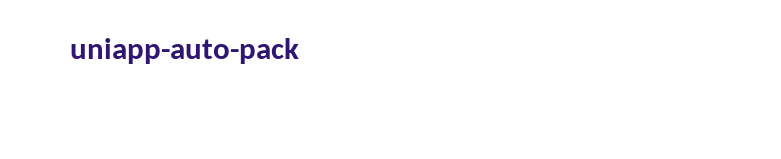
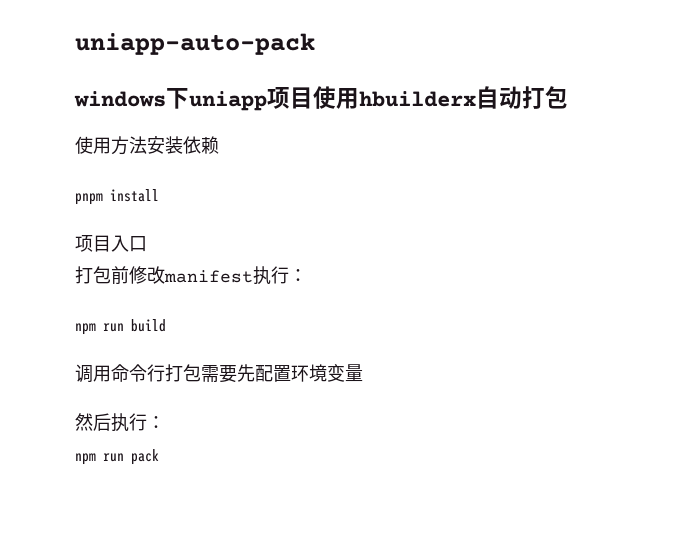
(299, 51) none -> [74,86,568,111] [75,136,219,155] [75,189,159,205] [75,235,147,252] [75,266,307,285] [75,319,166,335] [75,364,363,383] [75,413,165,432] [75,449,159,465] // windows下uniapp项目使用hbuilderx自动打包 // 使用方法安装依赖 // pnpm install // 项目入口 // 打包前修改manifest执行： // npm run build // 调用命令行打包需要先配置环境变量 // 然后执行： // npm run pack

